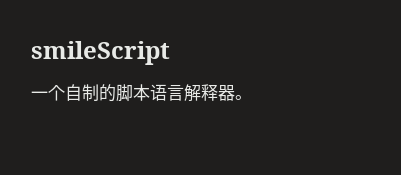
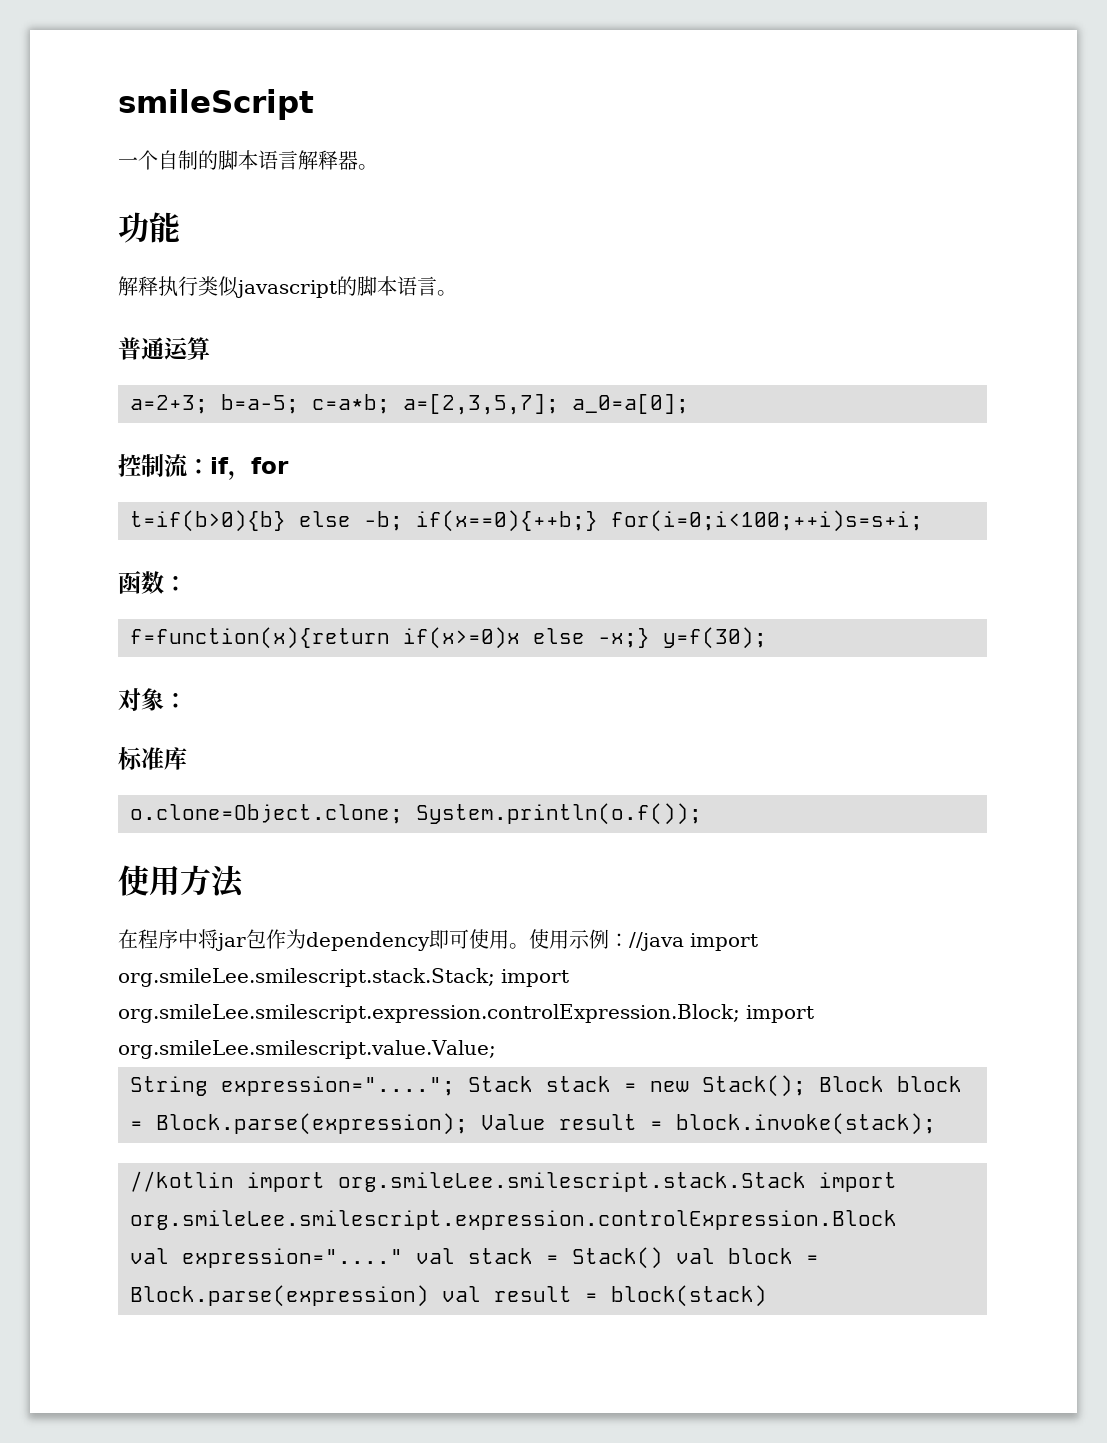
(252, 97) none -> [118,212,180,243] [118,276,457,298] [118,337,210,360] [130,394,689,415] [118,454,289,480] [130,510,923,532] [118,571,187,594] [130,627,767,649] [118,688,187,711] [118,747,187,770] [130,803,702,825] [118,865,245,898] [118,929,758,951] [118,968,569,987] [118,1004,814,1023] [118,1040,496,1059] [130,1075,962,1097] [130,1113,936,1135] [130,1171,897,1192] [130,1210,897,1230] [130,1247,819,1269] [130,1285,767,1307] // 功能 // 解释执行类似javascript的脚本语言。 // 普通运算 // a=2+3; b=a-5; c=a*b; a=[2,3,5,7]; a_0=a[0]; // 控制流：if，for // t=if(b>0){b} else -b; if(x==0){++b;} for(i=0;i<100;++i)s=s+i; // 函数： // f=function(x){return if(x>=0)x else -x;} y=f(30); // 对象： // 标准库 // o.clone=Object.clone; System.println(o.f()); // 使用方法 // 在程序中将jar包作为dependency即可使用。使用示例：//java import org.smileLee.smilescript.stack.Stack; import org.smileLee.smilescript.expression.controlExpression.Block; import org.smileLee.smilescript.value.Value; // String expression="...."; Stack stack = new Stack(); Block block = Block.parse(expression); Value result = block.invoke(stack); // //kotlin import org.smileLee.smilescript.stack.Stack import org.smileLee.smilescript.expression.controlExpression.Block // val expression="...." val stack = Stack() val block = Block.parse(expression) val result = block(stack)

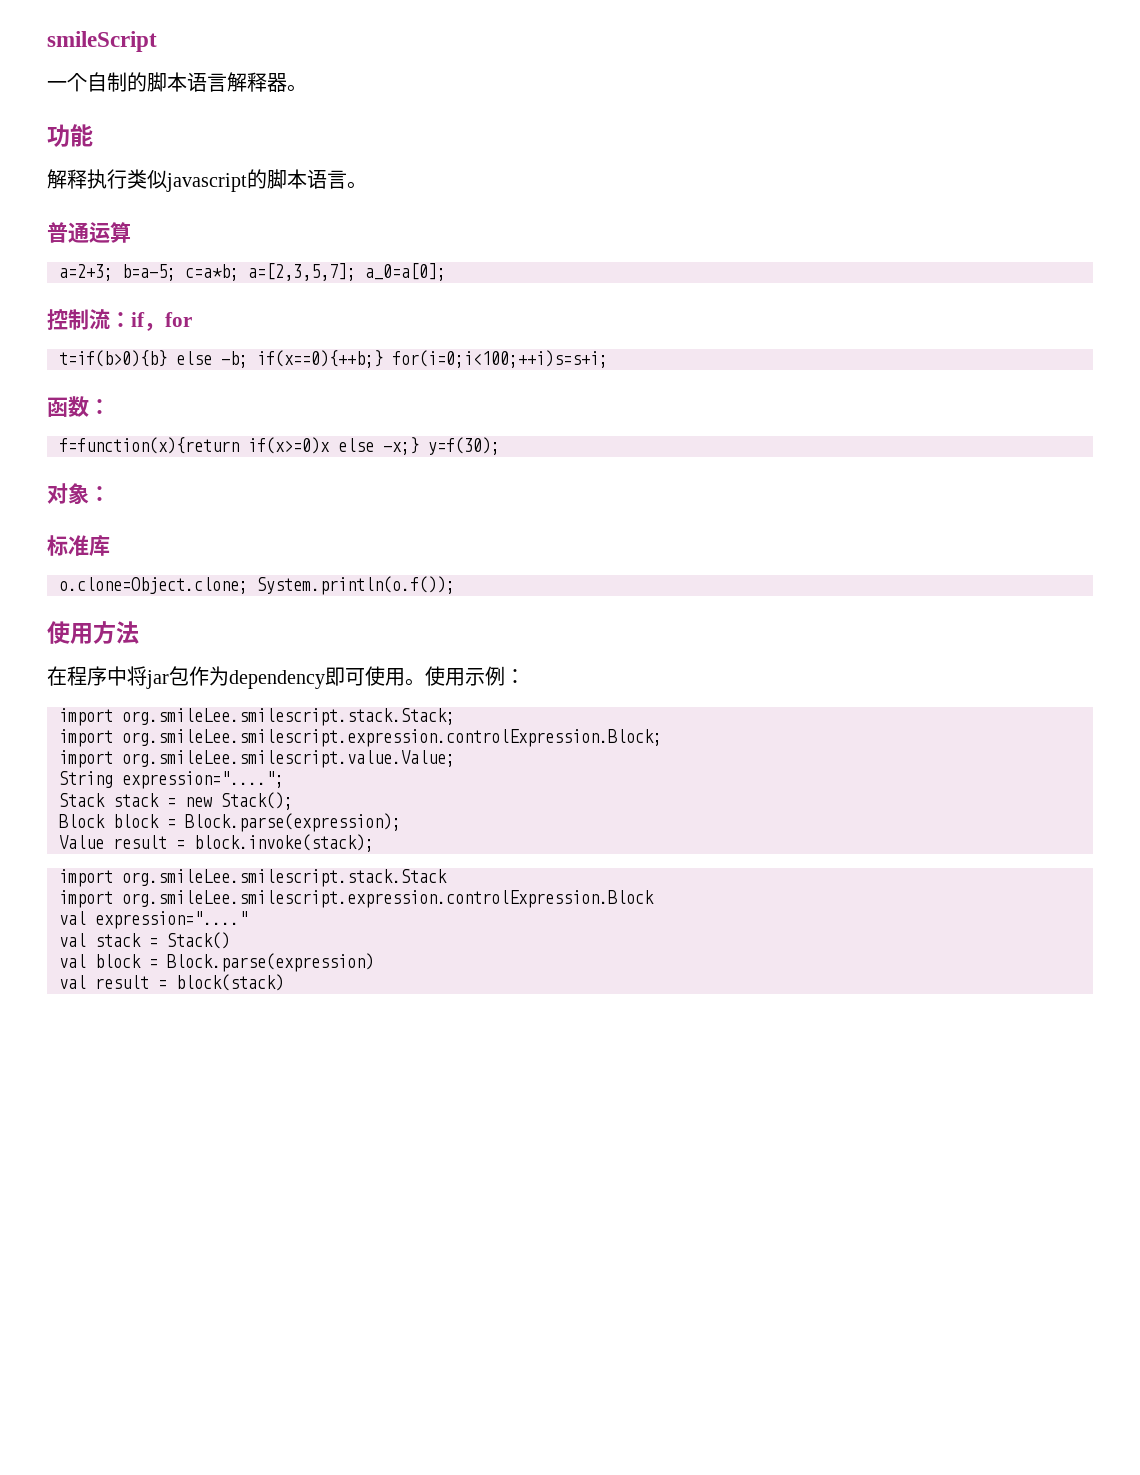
[629,932,684,951] //java -> (525, 676) //
(495, 977) none -> (455, 717) //
(740, 1013) none -> (662, 738) //
(455, 1086) none -> (284, 780) //
(806, 1086) none -> (293, 801) //
(468, 1124) none -> (401, 822) //
[130,1171,234,1192] //kotlin -> (374, 843) none
(806, 1182) none -> (447, 878) //
(403, 1258) none -> (248, 920) //
(663, 1258) none -> (230, 940) //
(429, 1296) none -> (374, 962) //

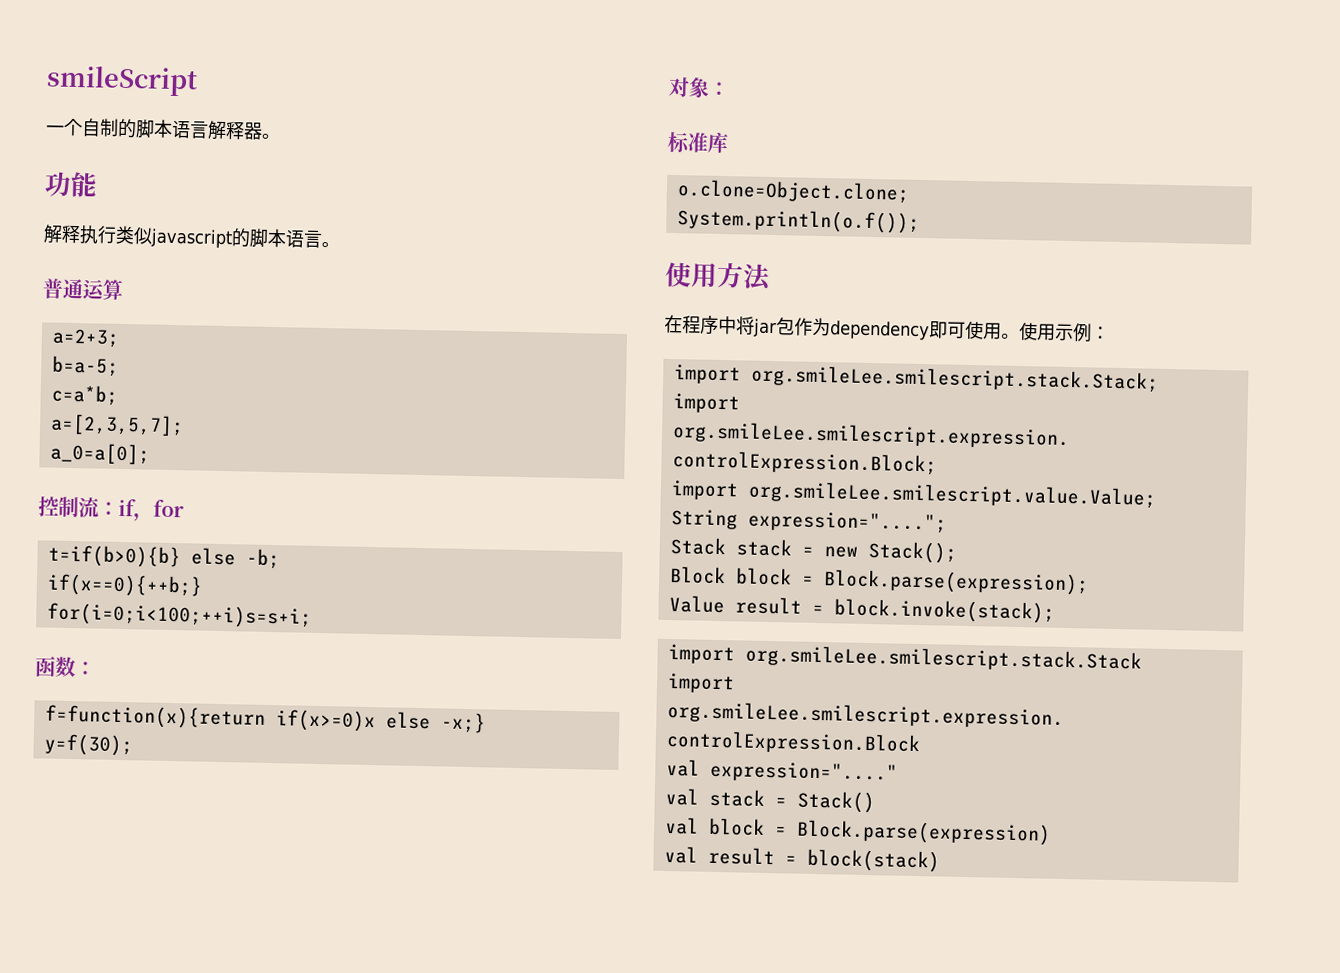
(113, 272) none -> (120, 338) //
(176, 272) none -> (119, 366) //
(239, 272) none -> (118, 395) //
(356, 272) none -> (184, 425) //
(248, 359) none -> (280, 559) //
(383, 359) none -> (203, 585) //
(419, 446) none -> (486, 723) //
(248, 585) none -> (910, 191) //

